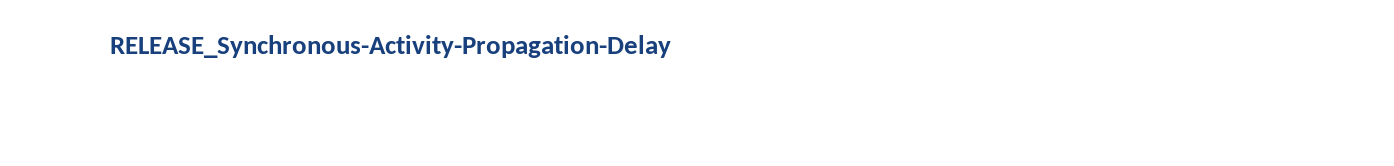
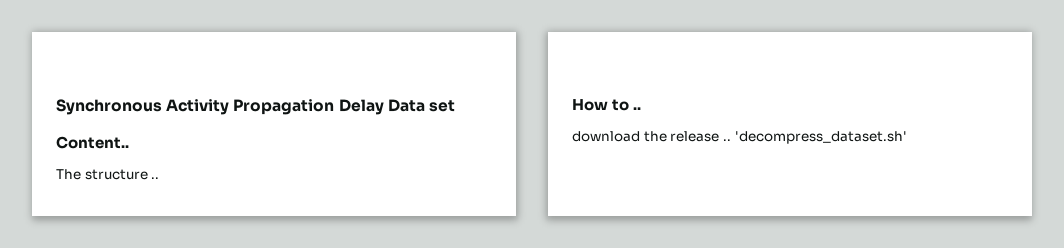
[110,35,671,58] RELEASE_Synchronous-Activity-Propagation-Delay -> [56,99,455,115] [56,136,129,149] [56,169,160,180] [572,99,642,111] [572,131,907,144] Synchronous Activity Propagation Delay Data set // Content.. // The structure .. // How to .. // download the release .. 'decompress_dataset.sh'

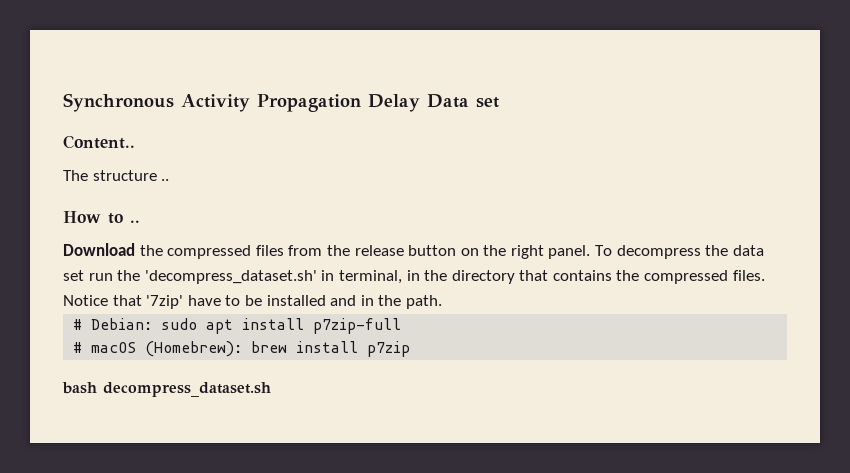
[572,131,907,144] download the release .. 'decompress_dataset.sh' -> [63,243,764,259] [63,270,765,284] [63,295,442,309] [73,318,402,334] [73,341,411,357] [62,382,271,397] Download the compressed files from the release button on the right panel. To decompress the data set run the 'decompress_dataset.sh' in terminal, in the directory that contains the compressed files. Notice that '7zip' have to be installed and in the path. // # Debian: sudo apt install p7zip-full // # macOS (Homebrew): brew install p7zip // bash decompress_dataset.sh

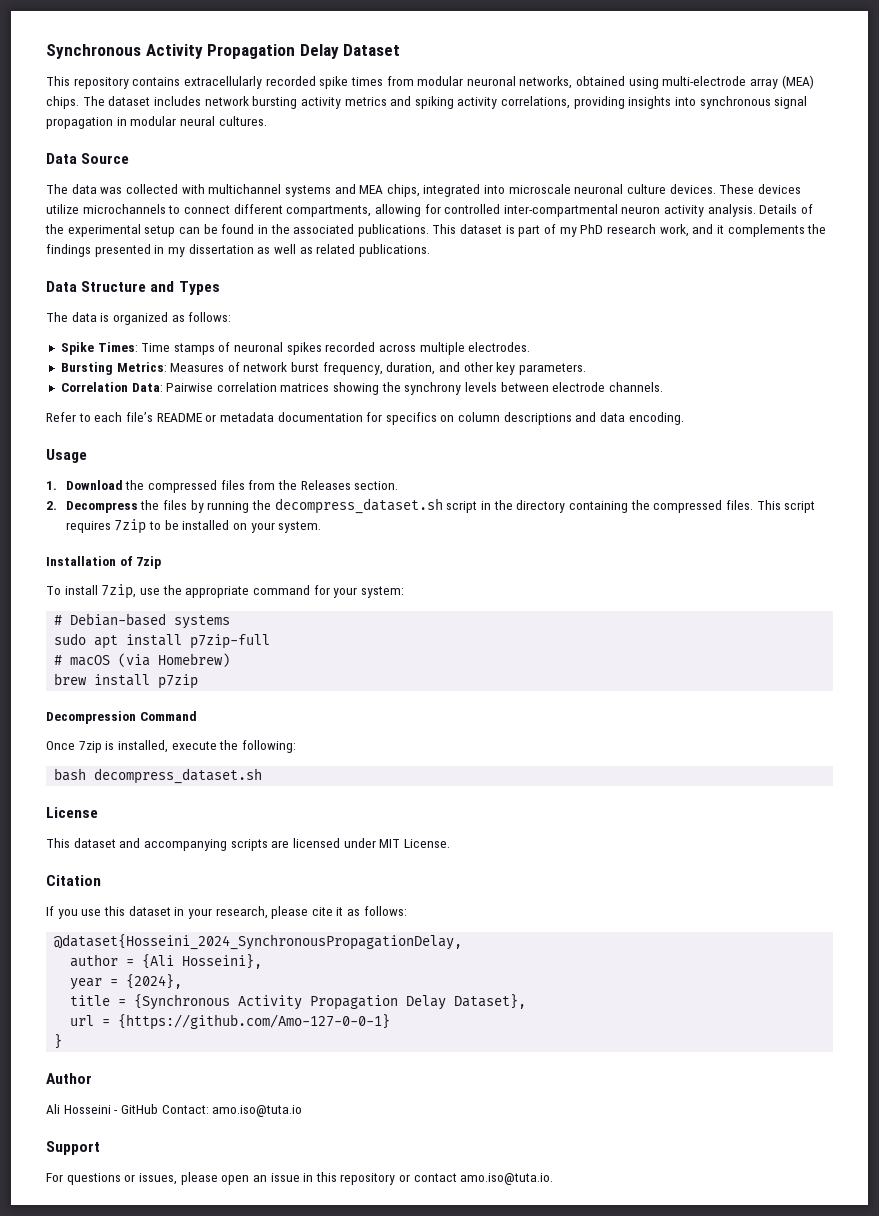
[427,94,499,108] [63,135,135,149] [63,170,170,181] [63,211,140,224] Data set // Content.. // The structure .. // How to .. // -> [343,44,401,56] [46,75,814,89] [46,96,808,109] [46,116,267,129] [46,153,130,164] [46,184,801,197] [46,204,814,217] [45,224,827,237] [46,244,430,257] [46,281,220,295] [46,312,232,325] [60,342,531,355] [60,362,586,375] [60,382,663,395] [46,412,684,425] [46,449,87,463] [46,481,57,490] Dataset // This repository contains extracellularly recorded spike times from modular neuronal networks, obtained using multi-electrode array (MEA) chips. The dataset includes network bursting activity metrics and spiking activity correlations, providing insights into synchronous signal propagation in modular neural cultures. // Data Source // The data was collected with multichannel systems and MEA chips, integrated into microscale neuronal culture devices. These devices utilize microchannels to connect different compartments, allowing for controlled inter-compartmental neuron activity analysis. Details of the experimental setup can be found in the associated publications. This dataset is part of my PhD research work, and it complements the findings presented in my dissertation as well as related publications. // Data Structure and Types // The data is organized as follows: // Spike Times: Time stamps of neuronal spikes recorded across multiple electrodes. // Bursting Metrics: Measures of network burst frequency, duration, and other key parameters. // Correlation Data: Pairwise correlation matrices showing the synchrony levels between electrode channels. // Refer to each file’s README or metadata documentation for specifics on column descriptions and data encoding. // Usage // 1.
[354,245,764,259] [63,270,402,284] release button on the right panel. To decompress the data set run the 'decompress_dataset.sh' in terminal, -> [300,480,399,490] [46,498,478,514] Releases section. // 2. Decompress the files by running the decompress_dataset.sh script
[519,270,612,281] that contains -> [568,501,628,513] containing
[63,295,442,309] [73,318,153,330] Notice that '7zip' have to be installed and in the path. // # Debian: -> [756,500,816,513] [65,519,322,534] [46,556,162,569] [46,584,404,599] [54,613,231,629] This script requires 7zip to be installed on your system. // Installation of 7zip // To install 7zip, use the appropriate command for your system: // # Debian-based systems //
[145,341,243,357] (Homebrew): -> [118,653,231,667] (via Homebrew) //
[62,382,271,397] bash decompress_dataset.sh -> [46,711,197,724] [46,740,296,753] [54,768,263,784] [46,807,98,818] [46,838,450,851] [46,875,101,886] [46,906,407,919] [54,934,463,950] [70,954,263,969] [70,974,183,990] [70,994,527,1010] [70,1014,391,1030] [54,1034,63,1049] [46,1073,92,1084] [46,1104,303,1117] [46,1141,100,1155] [46,1172,554,1185] Decompression Command // Once 7zip is installed, execute the following: // bash decompress_dataset.sh // License // This dataset and accompanying scripts are licensed under MIT License. // Citation // If you use this dataset in your research, please cite it as follows: // @dataset{Hosseini_2024_SynchronousPropagationDelay, // author = {Ali Hosseini}, // year = {2024}, // title = {Synchronous Activity Propagation Delay Dataset}, // url = {https://github.com/Amo-127-0-0-1} // } // Author // Ali Hosseini - GitHub Contact: amo.iso@tuta.io // Support // For questions or issues, please open an issue in this repository or contact amo.iso@tuta.io.

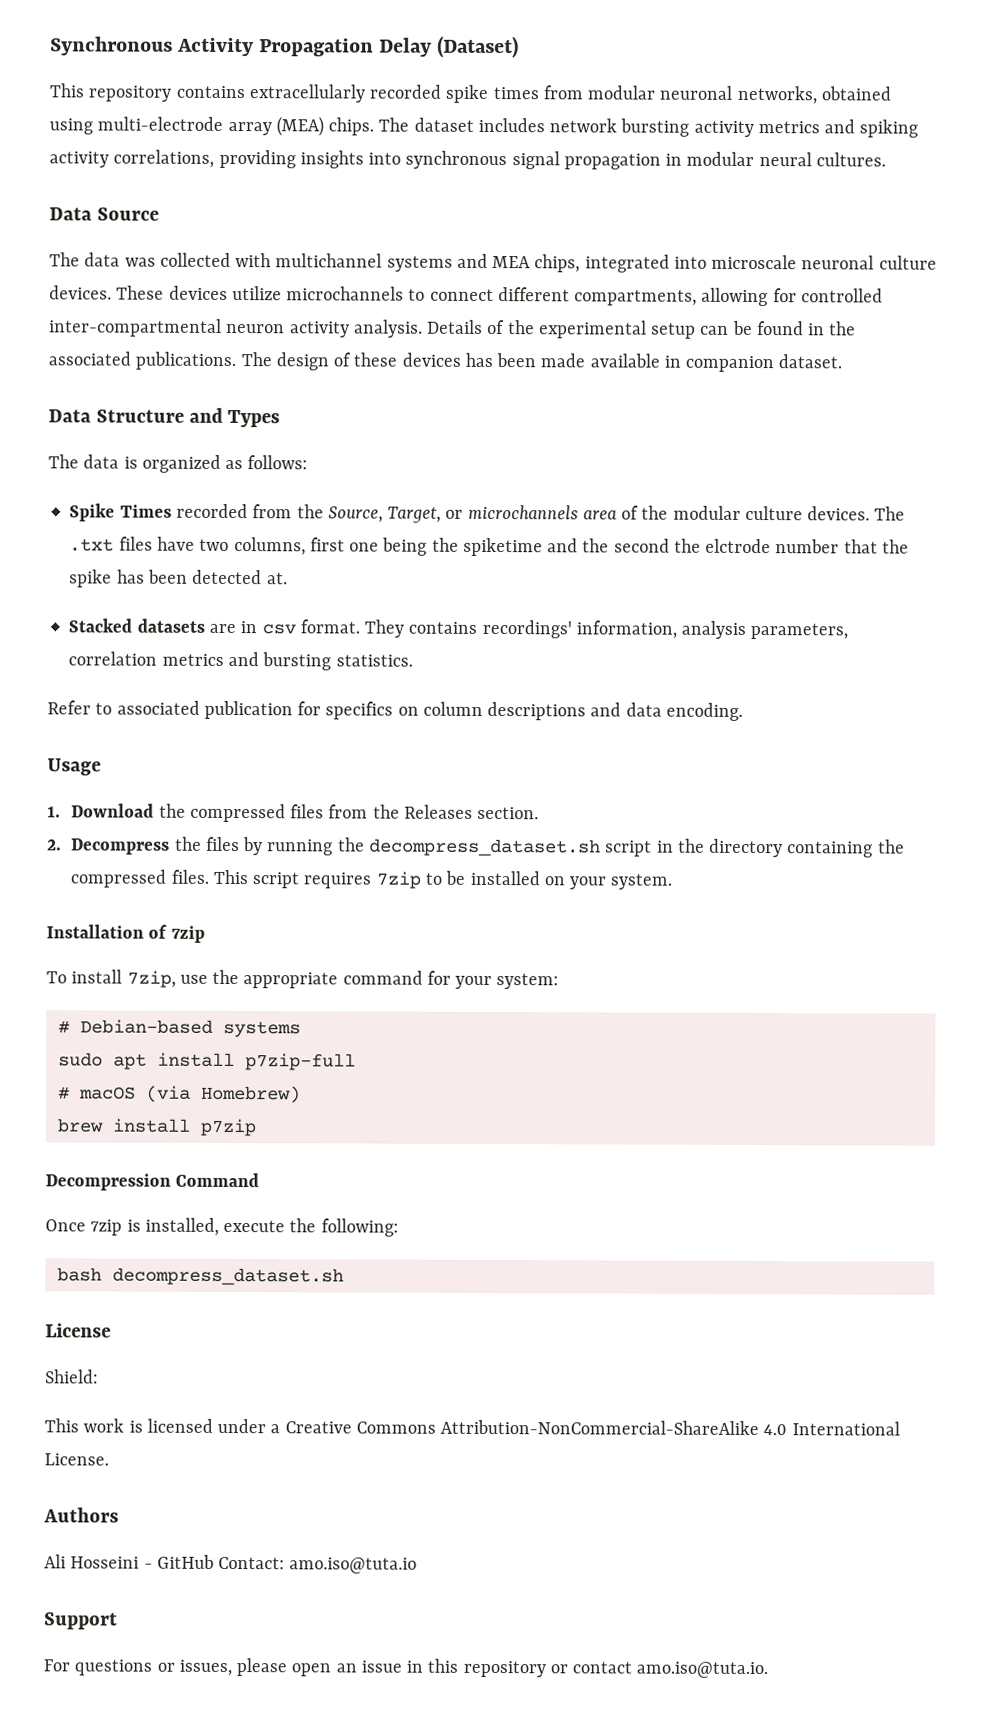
[343,44,401,56] Dataset -> [437,35,520,59] (Dataset)
[432,224,827,237] [46,244,430,257] This dataset is part of my PhD research work, and it complements the findings presented in my dissertation as well as related publications. -> [240,352,843,373] The design of these devices has been made available in companion dataset.
[97,342,531,355] [60,362,586,375] [60,382,663,395] [46,412,363,422] Times: Time stamps of neuronal spikes recorded across multiple electrodes. // Bursting Metrics: Measures of network burst frequency, duration, and other key parameters. // Correlation Data: Pairwise correlation matrices showing the synchrony levels between electrode channels. // Refer to each file’s README or metadata documentation -> [119,503,906,523] [69,536,909,557] [69,569,288,588] [68,618,849,640] [68,651,413,671] [47,700,293,720] Times recorded from the Source, Target, or microchannels area of the modular culture devices. The .txt files have two columns, first one being the spiketime and the second the elctrode number that the spike has been detected at. // Stacked datasets are in csv format. They contains recordings' information, analysis parameters, correlation metrics and bursting statistics. // Refer to associated publication
[46,838,450,851] [46,875,101,886] [46,906,407,919] [54,934,463,950] [70,954,263,969] [70,974,183,990] [70,994,527,1010] [70,1014,391,1030] [54,1034,63,1049] [46,1073,92,1084] // This dataset and accompanying scripts are licensed under MIT License. // Citation // If you use this dataset in your research, please cite it as follows: // @dataset{Hosseini_2024_SynchronousPropagationDelay, // author = {Ali Hosseini}, // year = {2024}, // title = {Synchronous Activity Propagation Delay Dataset}, // url = {https://github.com/Amo-127-0-0-1} // } // Author -> [45,1369,99,1384] [44,1418,900,1436] [44,1453,109,1466] [43,1507,119,1523] // Shield: // This work is licensed under a Creative Commons Attribution-NonCommercial-ShareAlike 4.0 International License. // Authors

